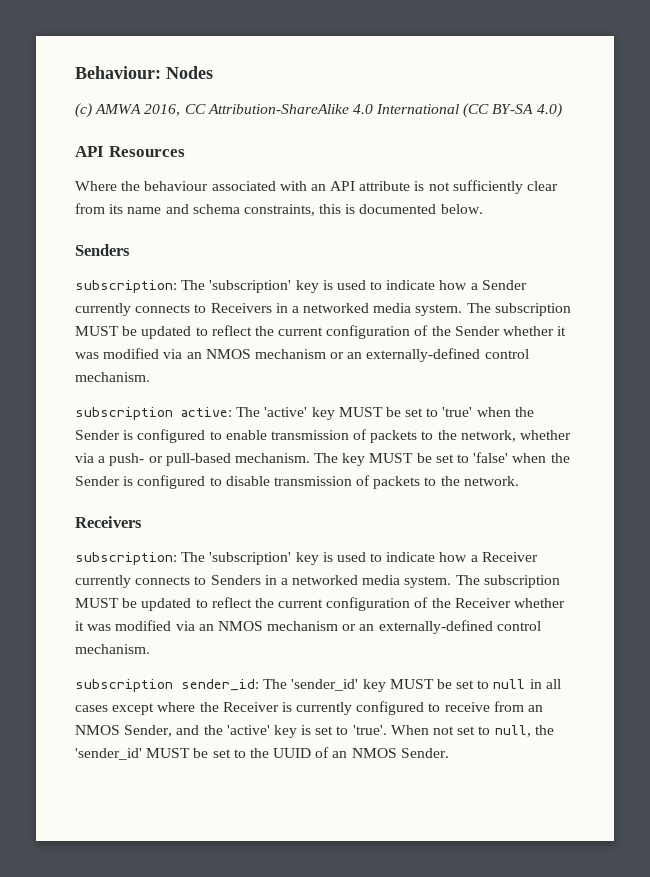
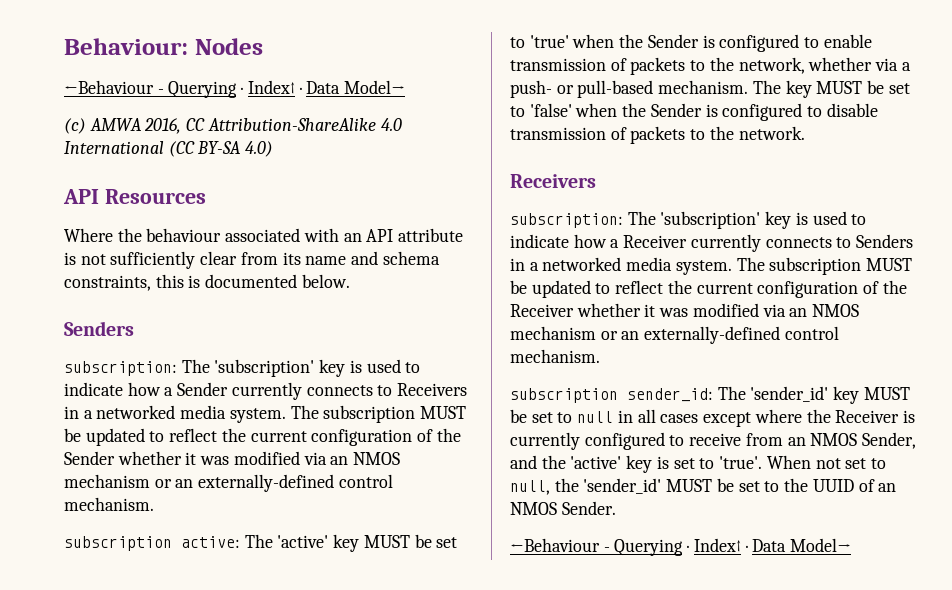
(213, 72) none -> [64,80,406,98] // ←Behaviour - Querying · Index↑ · Data Model→
(449, 753) none -> [510,538,852,556] // ←Behaviour - Querying · Index↑ · Data Model→

